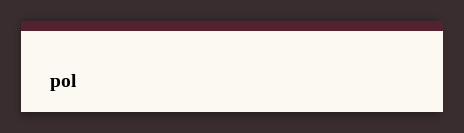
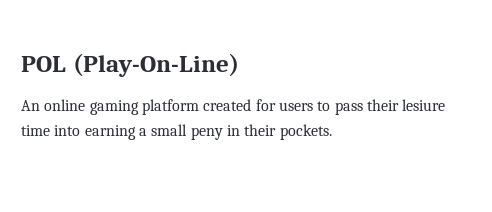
[50,74,77,91] pol -> [21,53,239,77] [21,99,446,115] [21,124,332,140] POL (Play-On-Line) // An online gaming platform created for users to pass their lesiure time into earning a small peny in their pockets.

